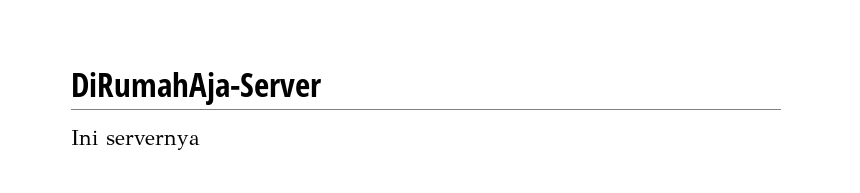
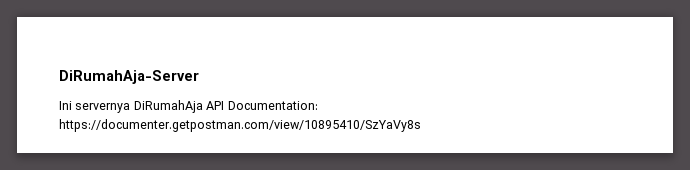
(200, 142) none -> [133,100,318,113] [59,119,421,132] DiRumahAja API Documentation: https://documenter.getpostman.com/view/10895410/SzYaVy8s

